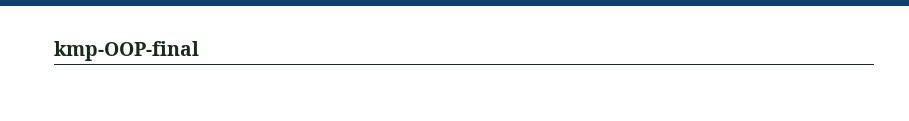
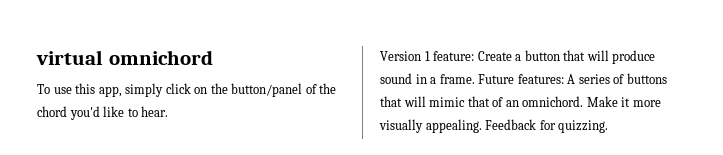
[54,41,199,61] kmp-OOP-final -> [36,50,213,65] [37,83,337,97] [37,106,169,120] [380,50,656,64] [380,73,667,84] [380,96,661,107] [379,119,609,133] virtual omnichord // To use this app, simply click on the button/panel of the chord you'd like to hear. // Version 1 feature: Create a button that will produce sound in a frame. Future features: A series of buttons that will mimic that of an omnichord. Make it more visually appealing. Feedback for quizzing.

